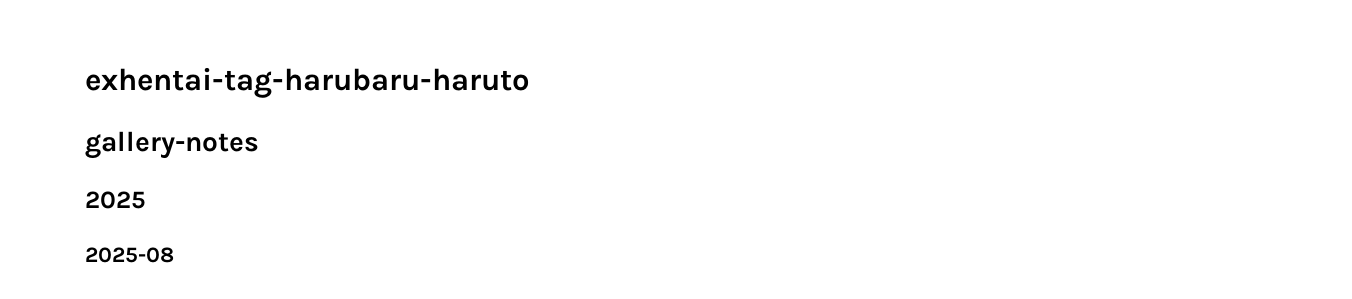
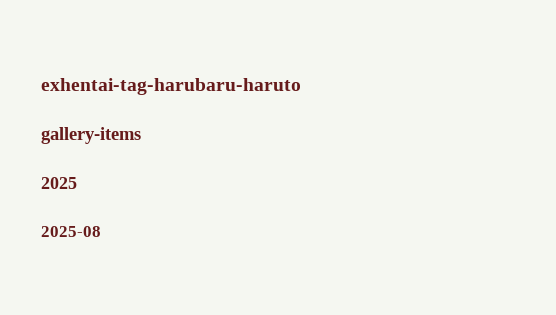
[85,131,259,159] gallery-notes -> [41,127,141,144] gallery-items

